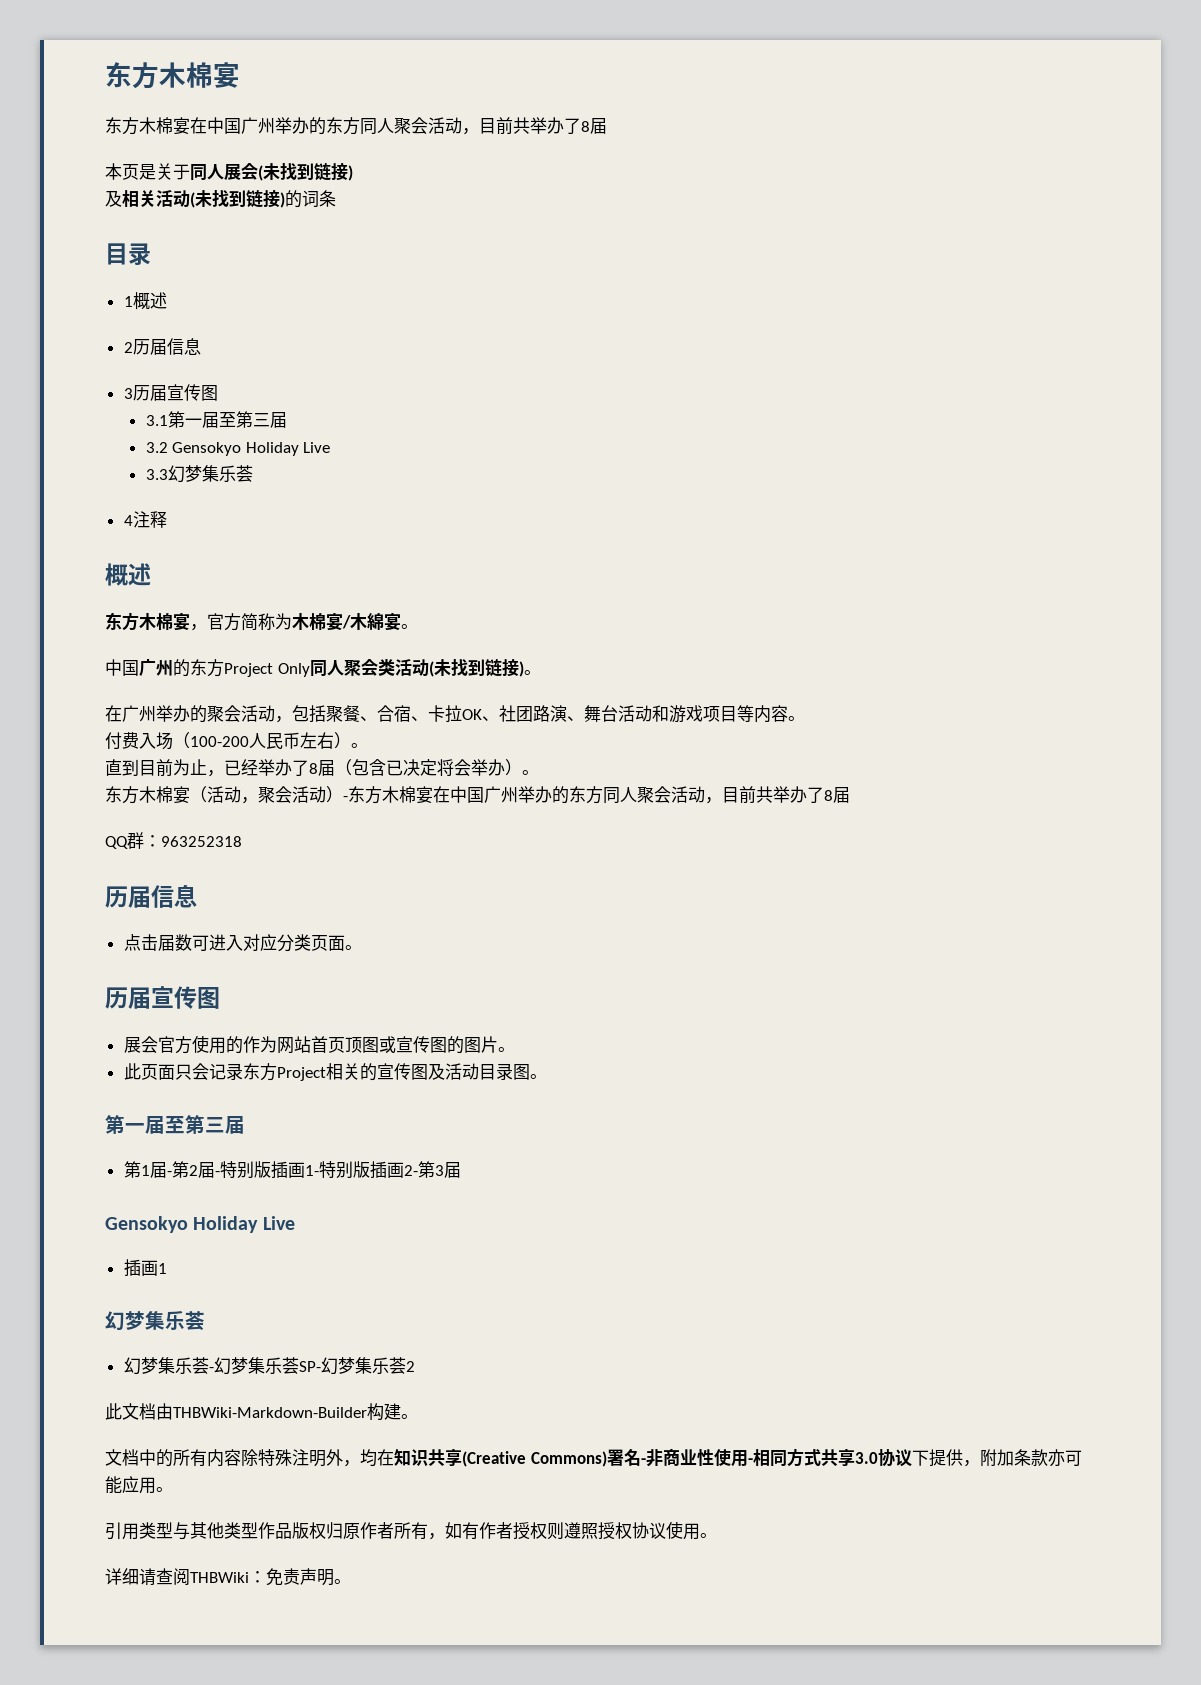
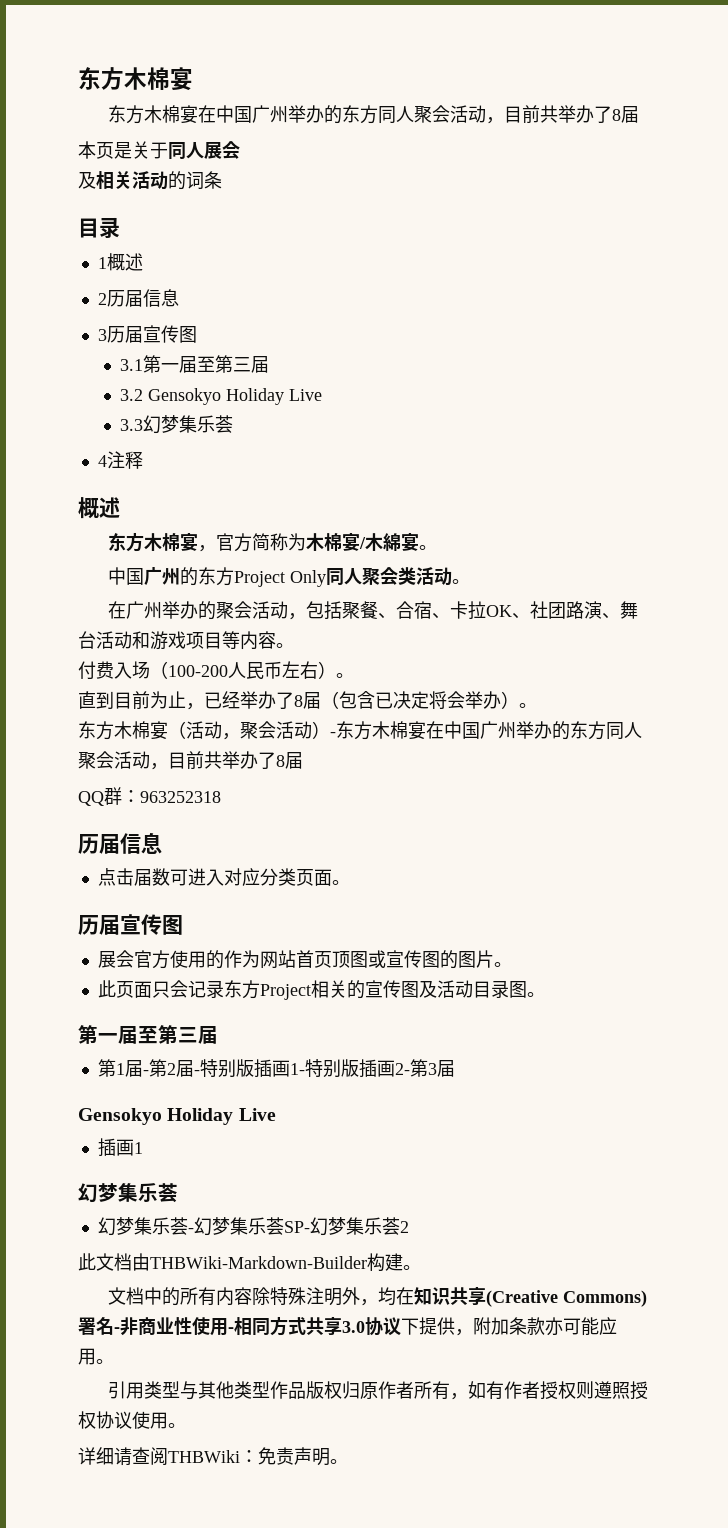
[258,162,353,181] [105,189,285,208] (未找到链接) // 及相关活动(未找到链接) -> [78,171,168,190] // 及相关活动
[428,658,524,677] (未找到链接) -> (452, 576) none

